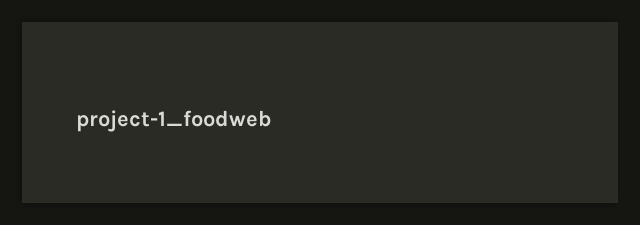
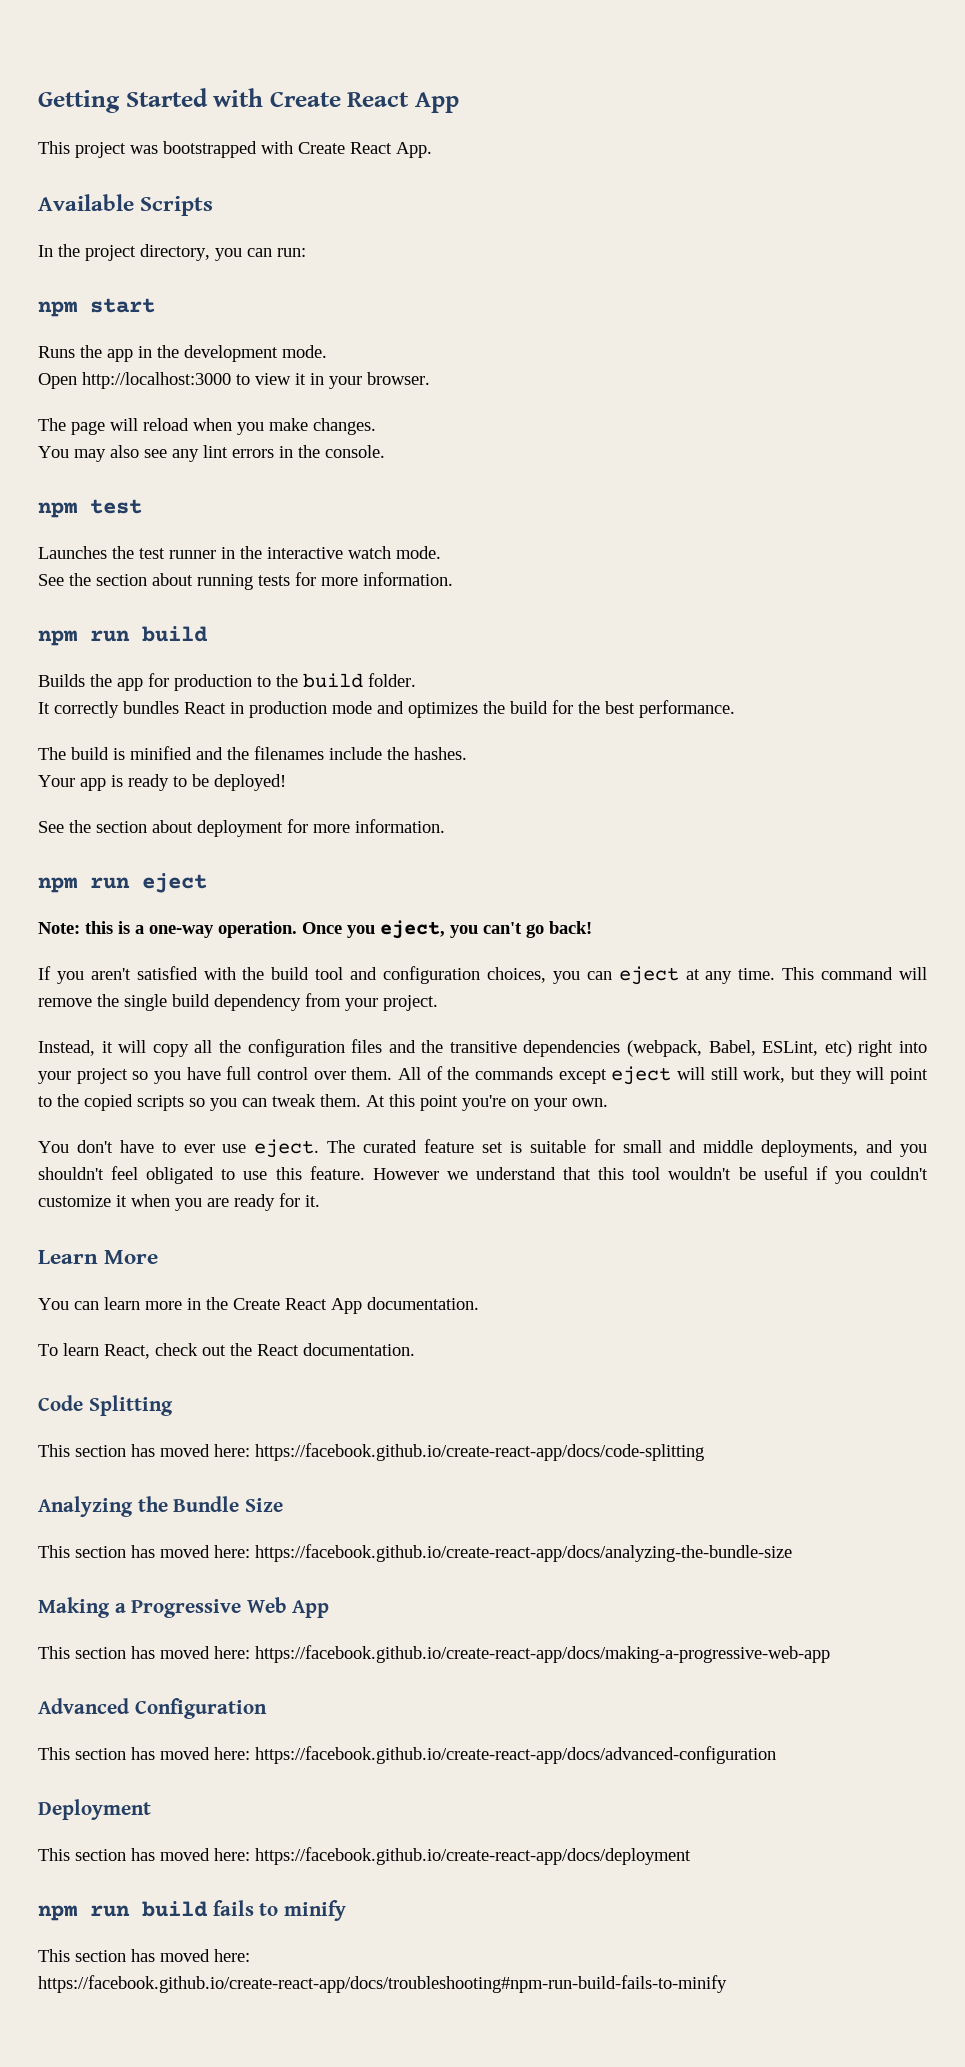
[76,110,272,132] project-1_foodweb -> [38,88,460,113] [38,141,432,158] [38,194,214,216] [38,244,306,261] [38,298,155,317] [38,345,327,362] [38,372,430,389] [38,418,376,435] [38,445,385,462] [38,499,142,518] [38,546,441,559] [38,572,453,590] [38,626,208,646] [38,673,416,691] [38,700,735,718] [38,746,467,760] [38,774,286,791] [38,819,445,837] [38,873,207,893] [38,920,592,939] [38,966,928,985] [38,993,438,1011] [38,1039,928,1057] [38,1066,928,1085] [38,1094,608,1111] [38,1139,928,1158] [38,1166,928,1184] [38,1193,320,1211] [38,1250,159,1264] [38,1297,479,1314] [38,1343,415,1359] [38,1395,173,1416] [38,1443,704,1461] [38,1496,284,1517] [38,1544,792,1562] [38,1597,329,1618] [38,1645,830,1663] [38,1698,267,1719] [38,1746,776,1764] [38,1799,151,1820] [38,1847,691,1865] [38,1900,347,1921] [38,1949,250,1962] [38,1975,727,1993] Getting Started with Create React App // This project was bootstrapped with Create React App. // Available Scripts // In the project directory, you can run: // npm start // Runs the app in the development mode. // Open http://localhost:3000 to view it in your browser. // The page will reload when you make changes. // You may also see any lint errors in the console. // npm test // Launches the test runner in the interactive watch mode. // See the section about running tests for more information. // npm run build // Builds the app for production to the build folder. // It correctly bundles React in production mode and optimizes the build for the best performance. // The build is minified and the filenames include the hashes. // Your app is ready to be deployed! // See the section about deployment for more information. // npm run eject // Note: this is a one-way operation. Once you eject, you can't go back! // If you aren't satisfied with the build tool and configuration choices, you can eject at any time. This command will remove the single build dependency from your project. // Instead, it will copy all the configuration files and the transitive dependencies (webpack, Babel, ESLint, etc) right into your project so you have full control over them. All of the commands except eject will still work, but they will point to the copied scripts so you can tweak them. At this point you're on your own. // You don't have to ever use eject. The curated feature set is suitable for small and middle deployments, and you shouldn't feel obligated to use this feature. However we understand that this tool wouldn't be useful if you couldn't customize it when you are ready for it. // Learn More // You can learn more in the Create React App documentation. // To learn React, check out the React documentation. // Code Splitting // This section has moved here: https://facebook.github.io/create-react-app/docs/code-splitting // Analyzing the Bundle Size // This section has moved here: https://facebook.github.io/create-react-app/docs/analyzing-the-bundle-size // Making a Progressive Web App // This section has moved here: https://facebook.github.io/create-react-app/docs/making-a-progressive-web-app // Advanced Configuration // This section has moved here: https://facebook.github.io/create-react-app/docs/advanced-configuration // Deployment // This section has moved here: https://facebook.github.io/create-react-app/docs/deployment // npm run build fails to minify // This section has moved here: https://facebook.github.io/create-react-app/docs/troubleshooting#npm-run-build-fails-to-minify

